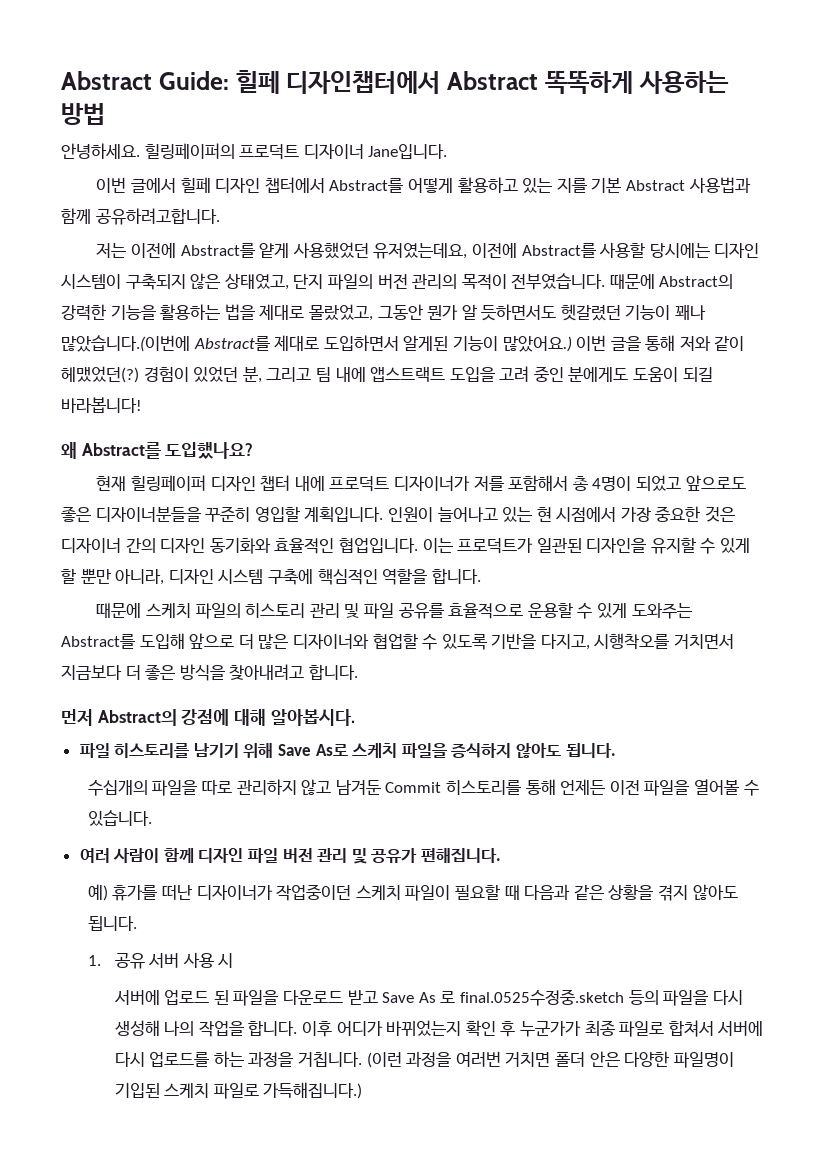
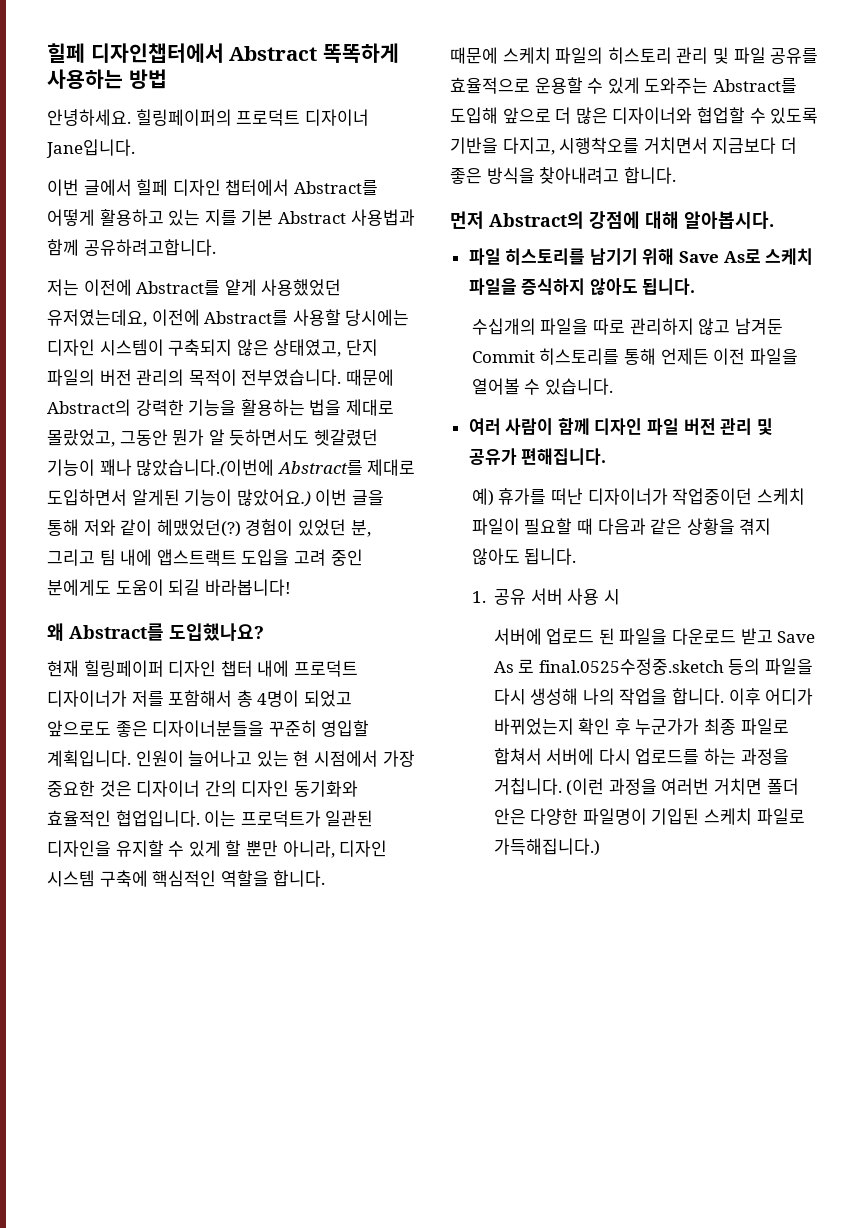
[61,71,229,90] Abstract Guide: -> (47, 53) none

